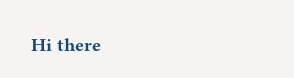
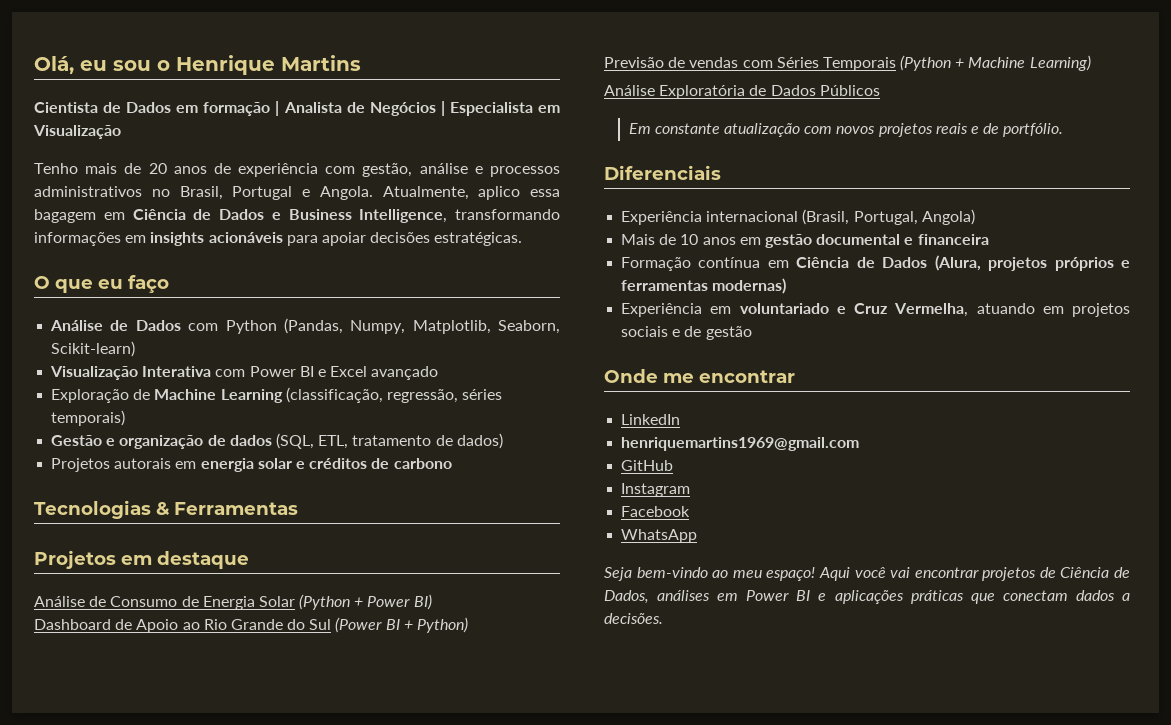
[31,38,101,51] Hi there -> [34,55,361,75] [34,101,561,116] [33,125,121,139] [34,163,560,177] [34,186,560,200] [34,209,560,223] [34,232,523,246] [34,275,169,293] [50,318,560,334] [51,341,136,357] [50,366,439,380] [51,387,503,403] [51,410,126,426] [51,433,503,449] [51,458,452,472] [34,500,298,519] [34,550,249,569] [34,594,432,610] [34,617,469,633] [604,55,1091,71] [604,85,880,99] [628,123,1064,137] [604,165,721,180] [621,209,975,225] [621,234,989,248] [621,255,1130,271] [621,278,787,294] [621,303,1130,317] [621,326,752,340] [604,369,795,383] [621,414,681,425] [621,437,860,451] [621,460,674,471] [621,483,691,497] [621,506,691,517] [621,529,698,543] [604,567,1130,581] [604,590,1130,604] [604,613,663,624] Olá, eu sou o Henrique Martins // Cientista de Dados em formação | Analista de Negócios | Especialista em Visualização // Tenho mais de 20 anos de experiência com gestão, análise e processos administrativos no Brasil, Portugal e Angola. Atualmente, aplico essa bagagem em Ciência de Dados e Business Intelligence, transformando informações em insights acionáveis para apoiar decisões estratégicas. // O que eu faço // Análise de Dados com Python (Pandas, Numpy, Matplotlib, Seaborn, Scikit-learn) // Visualização Interativa com Power BI e Excel avançado // Exploração de Machine Learning (classificação, regressão, séries temporais) // Gestão e organização de dados (SQL, ETL, tratamento de dados) // Projetos autorais em energia solar e créditos de carbono // Tecnologias & Ferramentas // Projetos em destaque // Análise de Consumo de Energia Solar (Python + Power BI) // Dashboard de Apoio ao Rio Grande do Sul (Power BI + Python) // Previsão de vendas com Séries Temporais (Python + Machine Learning) // Análise Exploratória de Dados Públicos // Em constante atualização com novos projetos reais e de portfólio. // Diferenciais // Experiência internacional (Brasil, Portugal, Angola) // Mais de 10 anos em gestão documental e financeira // Formação contínua em Ciência de Dados (Alura, projetos próprios e ferramentas modernas) // Experiência em voluntariado e Cruz Vermelha, atuando em projetos sociais e de gestão // Onde me encontrar // LinkedIn // henriquemartins1969@gmail.com // GitHub // Instagram // Facebook // WhatsApp // Seja bem-vindo ao meu espaço! Aqui você vai encontrar projetos de Ciência de Dados, análises em Power BI e aplicações práticas que conectam dados a decisões.

